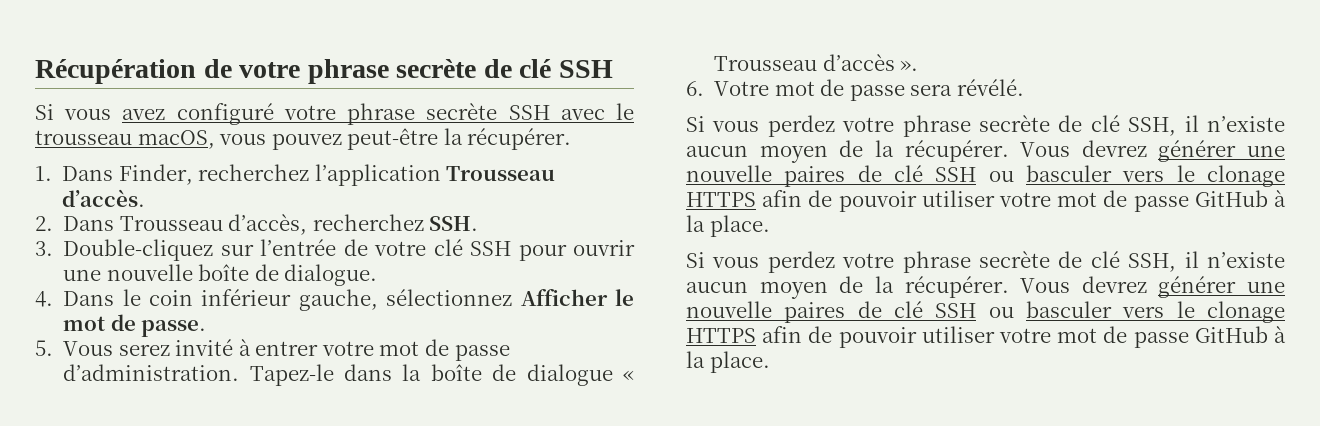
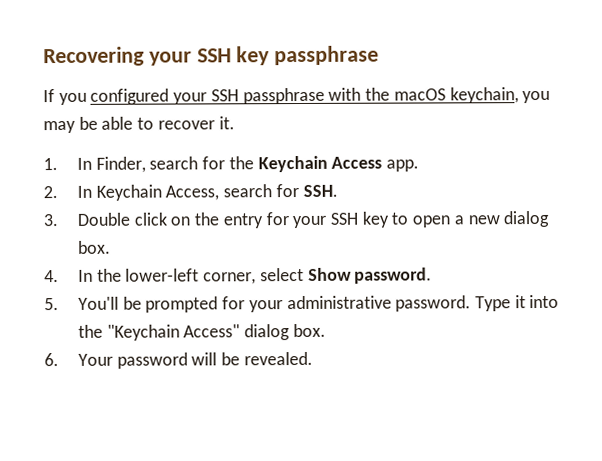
[35,59,613,84] [35,103,634,125] [35,128,572,150] [35,164,556,186] [62,189,146,207] [35,214,479,235] [35,239,635,261] [63,264,378,286] [35,289,634,311] [63,314,207,337] [35,339,510,361] [63,364,634,386] [714,54,919,71] [686,79,1024,101] [686,115,1285,137] [686,140,1285,163] [686,165,1285,187] [686,190,1286,212] [686,215,770,237] [686,251,1285,273] [686,276,1285,299] [686,301,1285,323] [686,326,1286,348] [686,351,770,373] Récupération de votre phrase secrète de clé SSH // Si vous avez configuré votre phrase secrète SSH avec le trousseau macOS, vous pouvez peut-être la récupérer. // 1. Dans Finder, recherchez l’application Trousseau d’accès. // 2. Dans Trousseau d’accès, recherchez SSH. // 3. Double-cliquez sur l’entrée de votre clé SSH pour ouvrir une nouvelle boîte de dialogue. // 4. Dans le coin inférieur gauche, sélectionnez Afficher le mot de passe. // 5. Vous serez invité à entrer votre mot de passe d’administration. Tapez-le dans la boîte de dialogue « Trousseau d’accès ». // 6. Votre mot de passe sera révélé. // Si vous perdez votre phrase secrète de clé SSH, il n’existe aucun moyen de la récupérer. Vous devrez générer une nouvelle paires de clé SSH ou basculer vers le clonage HTTPS afin de pouvoir utiliser votre mot de passe GitHub à la place. // Si vous perdez votre phrase secrète de clé SSH, il n’existe aucun moyen de la récupérer. Vous devrez générer une nouvelle paires de clé SSH ou basculer vers le clonage HTTPS afin de pouvoir utiliser votre mot de passe GitHub à la place. -> [43,45,380,67] [43,87,551,106] [43,116,235,134] [43,155,419,173] [43,184,338,201] [43,210,550,229] [77,240,111,254] [44,267,433,285] [44,294,560,313] [77,323,326,341] [44,351,313,369] Recovering your SSH key passphrase // If you configured your SSH passphrase with the macOS keychain, you may be able to recover it. // 1. In Finder, search for the Keychain Access app. // 2. In Keychain Access, search for SSH. // 3. Double click on the entry for your SSH key to open a new dialog box. // 4. In the lower-left corner, select Show password. // 5. You'll be prompted for your administrative password. Type it into the "Keychain Access" dialog box. // 6. Your password will be revealed.

